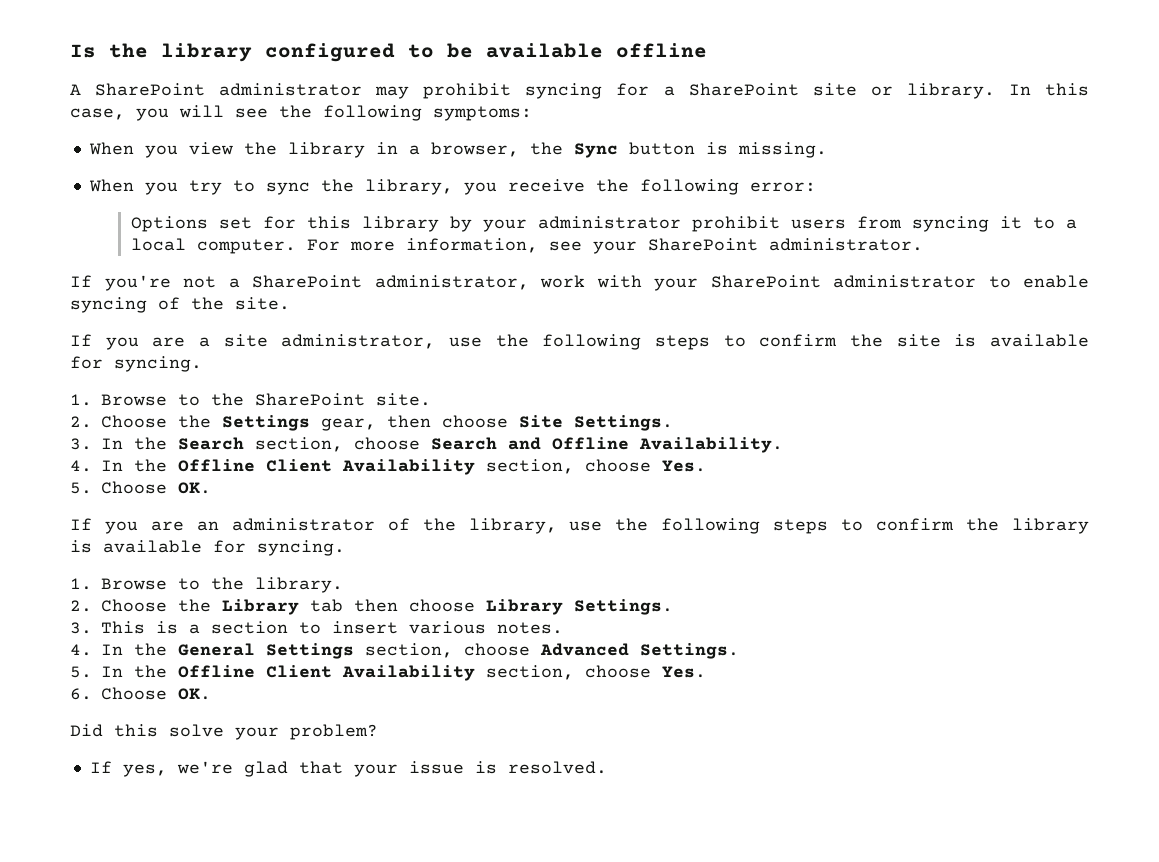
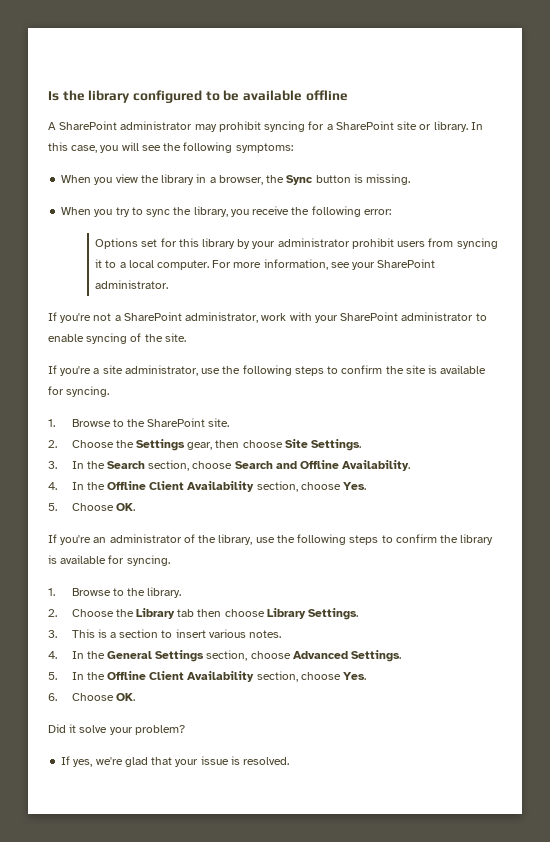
[105,337,186,350] you are -> [60,366,92,376] you're
[104,521,184,534] you are -> [60,535,92,545] you're
[114,724,158,737] this -> [69,724,77,733] it

